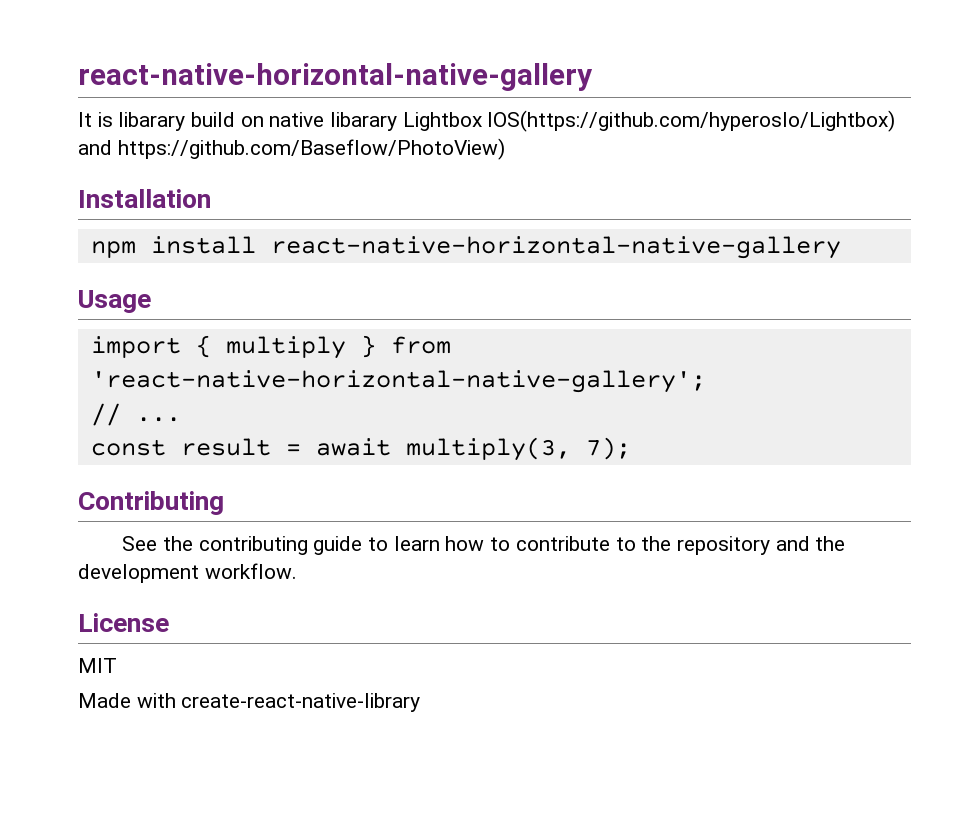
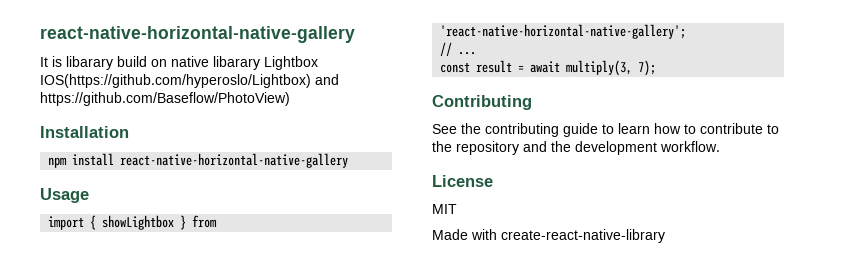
[225,336,346,359] multiply -> [102,215,175,230] showLightbox

